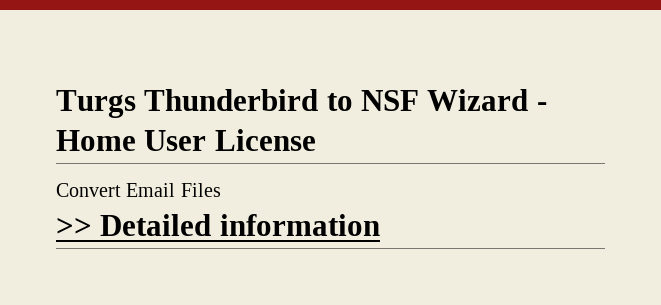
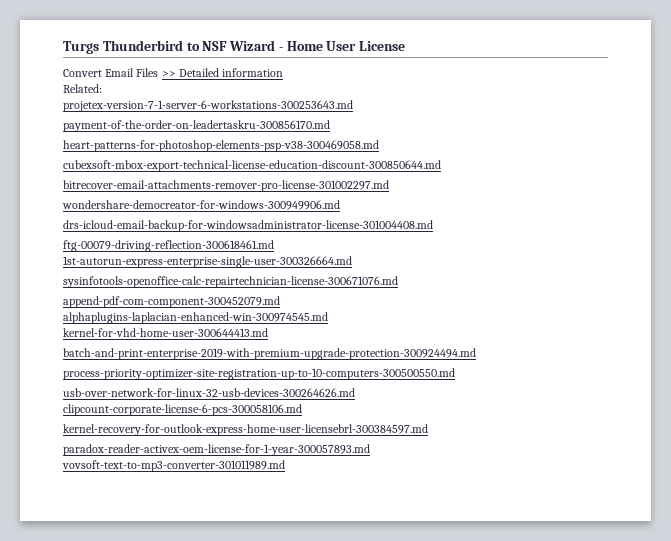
(221, 190) // -> (159, 72) none
(380, 225) none -> [63,84,102,93] [63,100,353,112] [63,120,330,132] [63,140,379,152] [63,160,441,172] [63,180,389,192] [62,200,340,210] [63,220,433,232] [63,240,274,252] [63,256,352,268] [63,276,398,288] [63,296,280,308] [63,312,328,324] [63,328,268,337] [63,348,476,360] [63,368,455,380] [63,388,355,397] [63,404,302,416] [63,424,428,436] [63,444,370,456] [62,460,285,472] // Related: // projetex-version-7-1-server-6-workstations-300253643.md // payment-of-the-order-on-leadertaskru-300856170.md // heart-patterns-for-photoshop-elements-psp-v38-300469058.md // cubexsoft-mbox-export-technical-license-education-discount-300850644.md // bitrecover-email-attachments-remover-pro-license-301002297.md // wondershare-democreator-for-windows-300949906.md // drs-icloud-email-backup-for-windowsadministrator-license-301004408.md // ftg-00079-driving-reflection-300618461.md // 1st-autorun-express-enterprise-single-user-300326664.md // sysinfotools-openoffice-calc-repairtechnician-license-300671076.md // append-pdf-com-component-300452079.md // alphaplugins-laplacian-enhanced-win-300974545.md // kernel-for-vhd-home-user-300644413.md // batch-and-print-enterprise-2019-with-premium-upgrade-protection-300924494.md // process-priority-optimizer-site-registration-up-to-10-computers-300500550.md // usb-over-network-for-linux-32-usb-devices-300264626.md // clipcount-corporate-license-6-pcs-300058106.md // kernel-recovery-for-outlook-express-home-user-licensebrl-300384597.md // paradox-reader-activex-oem-license-for-1-year-300057893.md // vovsoft-text-to-mp3-converter-301011989.md

